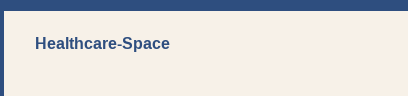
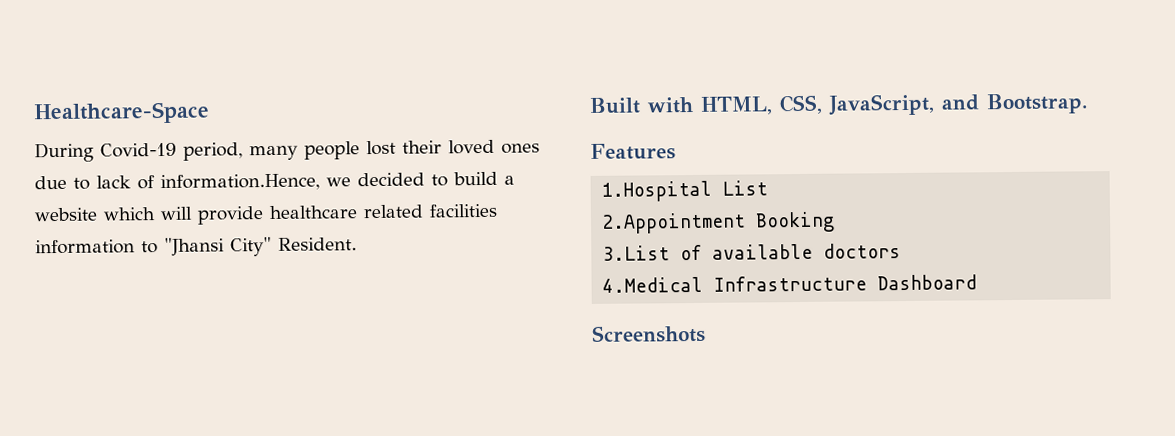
(170, 44) none -> [34,139,540,163] [34,171,515,192] [34,203,497,225] [35,236,357,257] [589,93,1089,116] [590,143,676,160] [601,180,769,202] [601,211,836,234] [602,243,902,261] [602,274,978,293] [592,324,706,343] // During Covid-19 period, many people lost their loved ones due to lack of information.Hence, we decided to build a website which will provide healthcare related facilities information to "Jhansi City" Resident. // Built with HTML, CSS, JavaScript, and Bootstrap. // Features // 1.Hospital List // 2.Appointment Booking // 3.List of available doctors // 4.Medical Infrastructure Dashboard // Screenshots

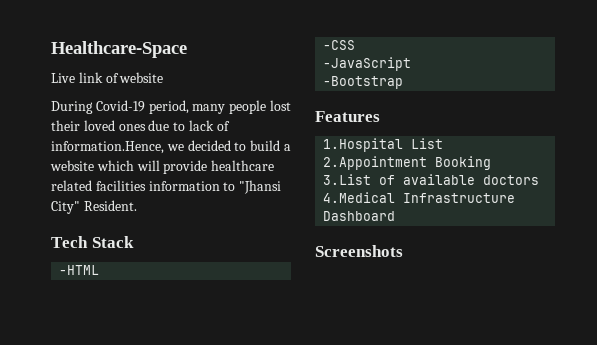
(210, 113) none -> [51,72,164,83] // Live link of website
[589,93,1089,116] Built with HTML, CSS, JavaScript, and Bootstrap. -> [51,236,134,248] [59,265,100,275] [323,40,356,50] [323,57,412,71] [323,76,404,89] Tech Stack // -HTML // -CSS // -JavaScript // -Bootstrap

